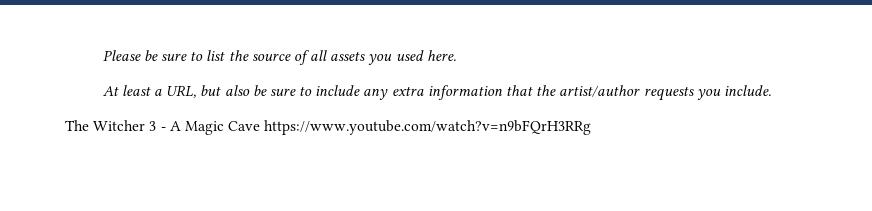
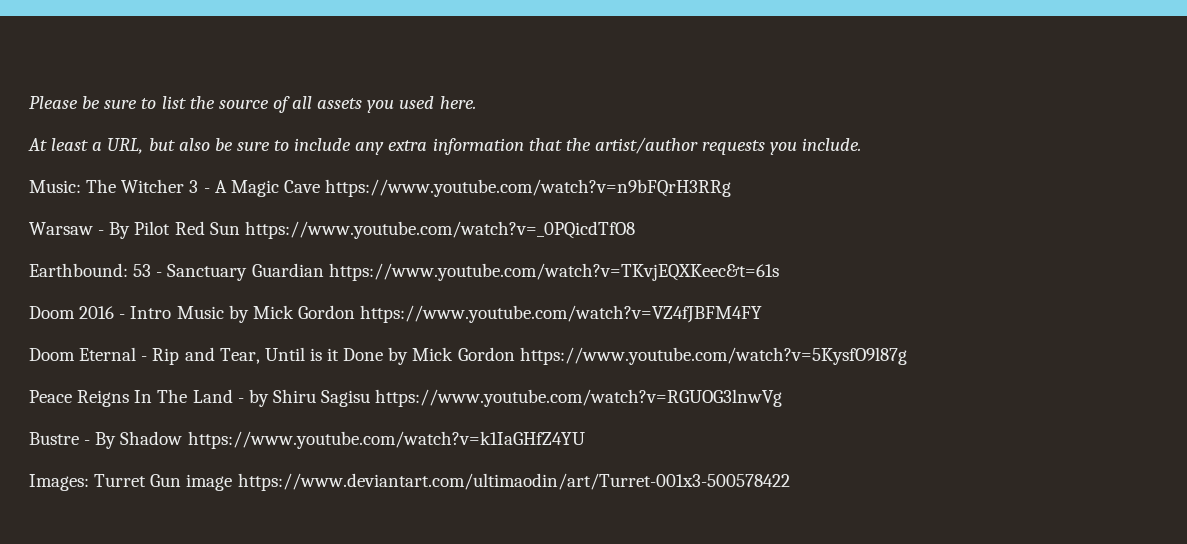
(771, 90) none -> [29,180,81,193] Music:
(592, 127) none -> [29,221,635,239] [29,263,779,281] [29,305,763,323] [29,347,907,365] [29,389,783,407] [29,431,585,449] [29,473,790,491] // Warsaw - By Pilot Red Sun https://www.youtube.com/watch?v=_0PQicdTfO8 // Earthbound: 53 - Sanctuary Guardian https://www.youtube.com/watch?v=TKvjEQXKeec&t=61s // Doom 2016 - Intro Music by Mick Gordon https://www.youtube.com/watch?v=VZ4fJBFM4FY // Doom Eternal - Rip and Tear, Until is it Done by Mick Gordon https://www.youtube.com/watch?v=5KysfO9l87g // Peace Reigns In The Land - by Shiru Sagisu https://www.youtube.com/watch?v=RGUOG3lnwVg // Bustre - By Shadow https://www.youtube.com/watch?v=k1IaGHfZ4YU // Images: Turret Gun image https://www.deviantart.com/ultimaodin/art/Turret-001x3-500578422

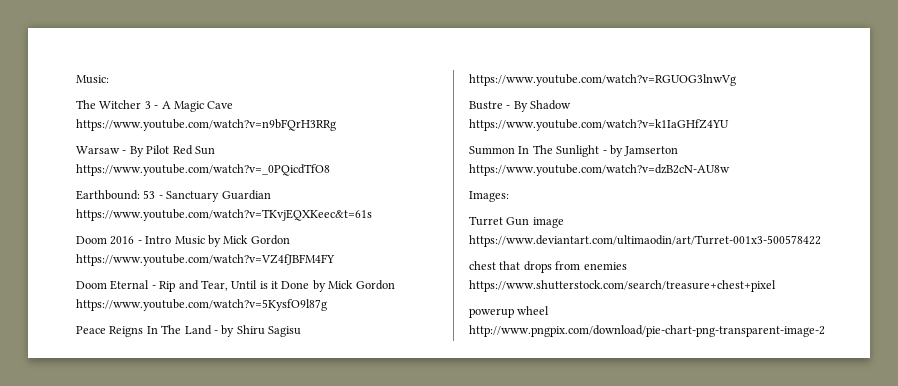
[29,96,476,113] [28,137,862,155] [29,180,81,193] Please be sure to list the source of all assets you used here. // At least a URL, but also be sure to include any extra information that the artist/author requests you include. // Music: -> [76,75,109,84] Music: //
(585, 440) none -> [469,145,679,157] [469,164,730,176] // Summon In The Sunlight - by Jamserton https://www.youtube.com/watch?v=dzB2cN-AU8w
(89, 482) none -> (509, 196) //
(790, 482) none -> [469,261,627,273] [469,280,776,292] [469,306,550,318] [469,325,825,337] // chest that drops from enemies https://www.shutterstock.com/search/treasure+chest+pixel // powerup wheel http://www.pngpix.com/download/pie-chart-png-transparent-image-2

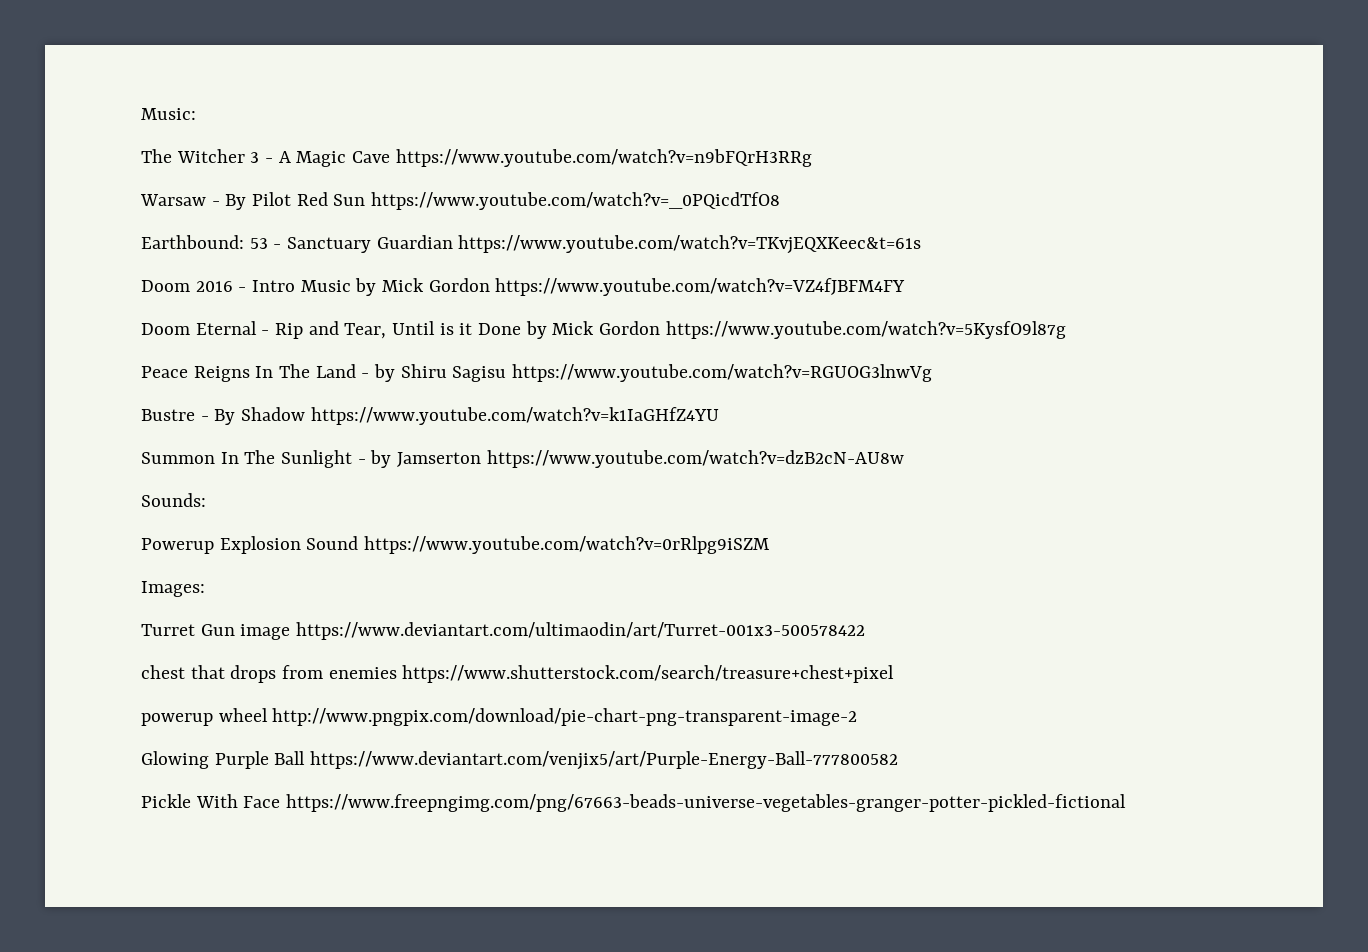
(730, 170) none -> [141,493,206,507] [141,536,770,554] // Sounds: // Powerup Explosion Sound https://www.youtube.com/watch?v=0rRlpg9iSZM
(825, 331) none -> [141,751,899,770] [141,794,1127,812] // Glowing Purple Ball https://www.deviantart.com/venjix5/art/Purple-Energy-Ball-777800582 // Pickle With Face https://www.freepngimg.com/png/67663-beads-universe-vegetables-granger-potter-pickled-fictional

